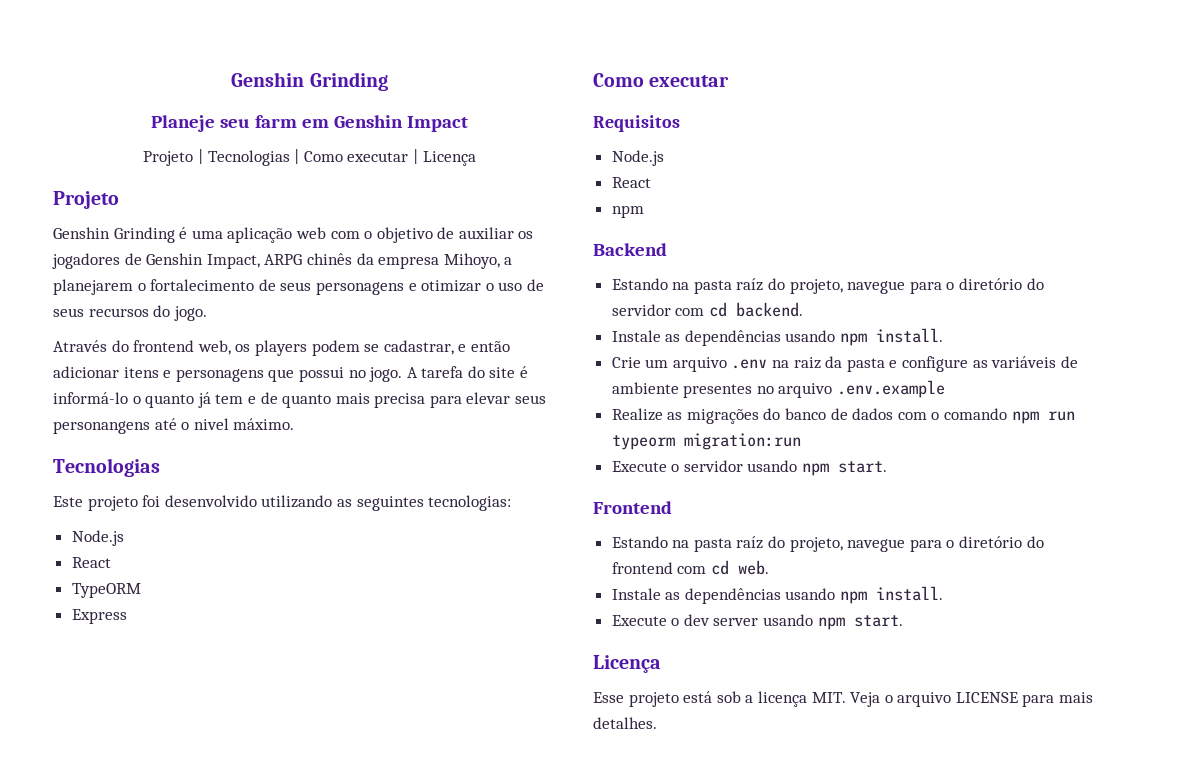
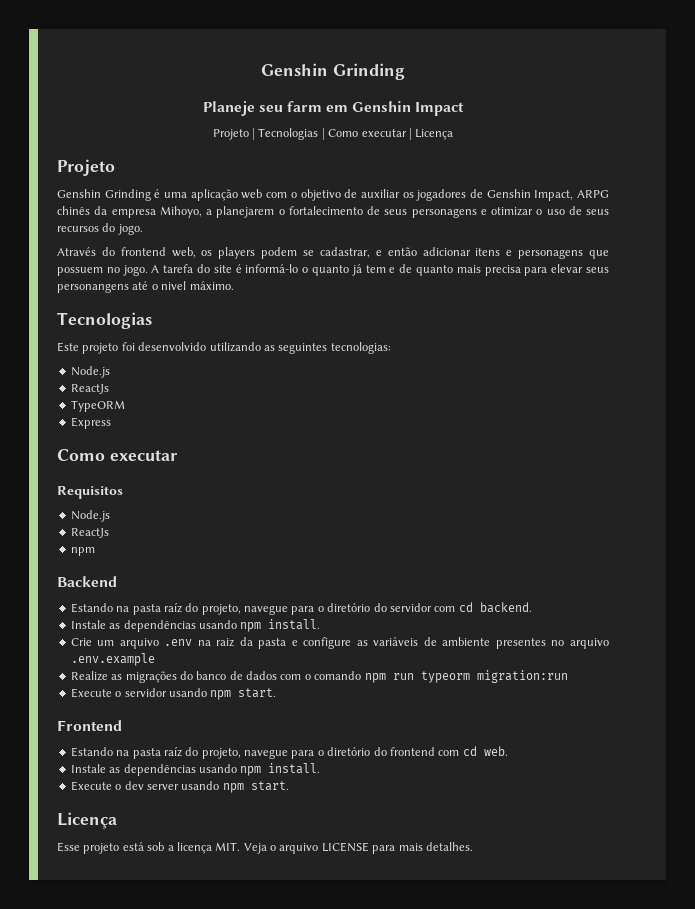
[298,367,344,382] possui -> [57,267,103,276] possuem
[71,557,111,568] React -> [70,384,109,394] ReactJs
[611,177,651,188] React -> [70,528,109,538] ReactJs

